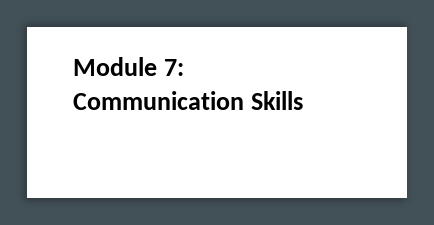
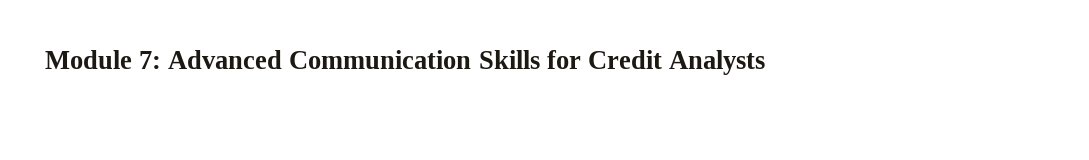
(185, 67) none -> [168,50,283,69] Advanced
(304, 100) none -> [546,50,766,75] for Credit Analysts

